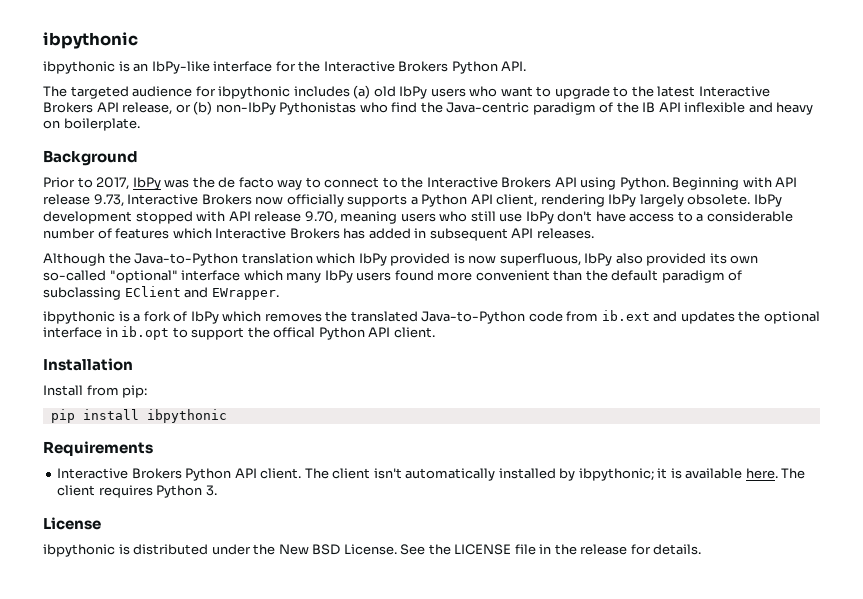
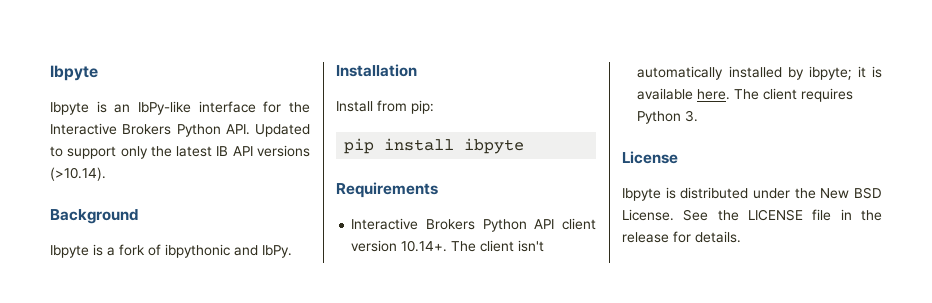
[43,32,138,49] [43,61,115,74] ibpythonic // ibpythonic -> [50,65,98,81] [50,102,89,115] Ibpyte // Ibpyte
[43,85,770,99] [43,101,814,115] [43,118,140,131] [43,150,138,166] [43,177,798,190] [43,194,782,207] [43,211,793,224] [43,228,594,241] [43,253,759,266] [43,270,743,283] [43,286,279,300] [43,310,820,324] [43,326,435,340] // The targeted audience for ibpythonic includes (a) old IbPy users who want to upgrade to the latest Interactive Brokers API release, or (b) non-IbPy Pythonistas who find the Java-centric paradigm of the IB API inflexible and heavy on boilerplate. // Background // Prior to 2017, IbPy was the de facto way to connect to the Interactive Brokers API using Python. Beginning with API release 9.73, Interactive Brokers now officially supports a Python API client, rendering IbPy largely obsolete. IbPy development stopped with API release 9.70, meaning users who still use IbPy don't have access to a considerable number of features which Interactive Brokers has added in subsequent API releases. // Although the Java-to-Python translation which IbPy provided is now superfluous, IbPy also provided its own so-called "optional" interface which many IbPy users found more convenient than the default paradigm of subclassing EClient and EWrapper. // ibpythonic is a fork of IbPy which removes the translated Java-to-Python code from ib.ext and updates the optional interface in ib.opt to support the offical Python API client. -> [255,124,310,137] [50,145,310,159] [50,167,106,181] [50,209,138,224] [50,244,292,258] Updated to support only the latest IB API versions (>10.14). // Background // Ibpyte is a fork of ibpythonic and IbPy.
[146,409,227,423] ibpythonic -> [464,138,525,154] ibpyte
[260,468,302,479] client. -> [562,218,596,230] [351,240,448,252] client version 10.14+.
[578,468,654,481] ibpythonic; -> [808,66,852,80] ibpyte;
[43,544,115,557] ibpythonic -> [622,188,661,201] Ibpyte

